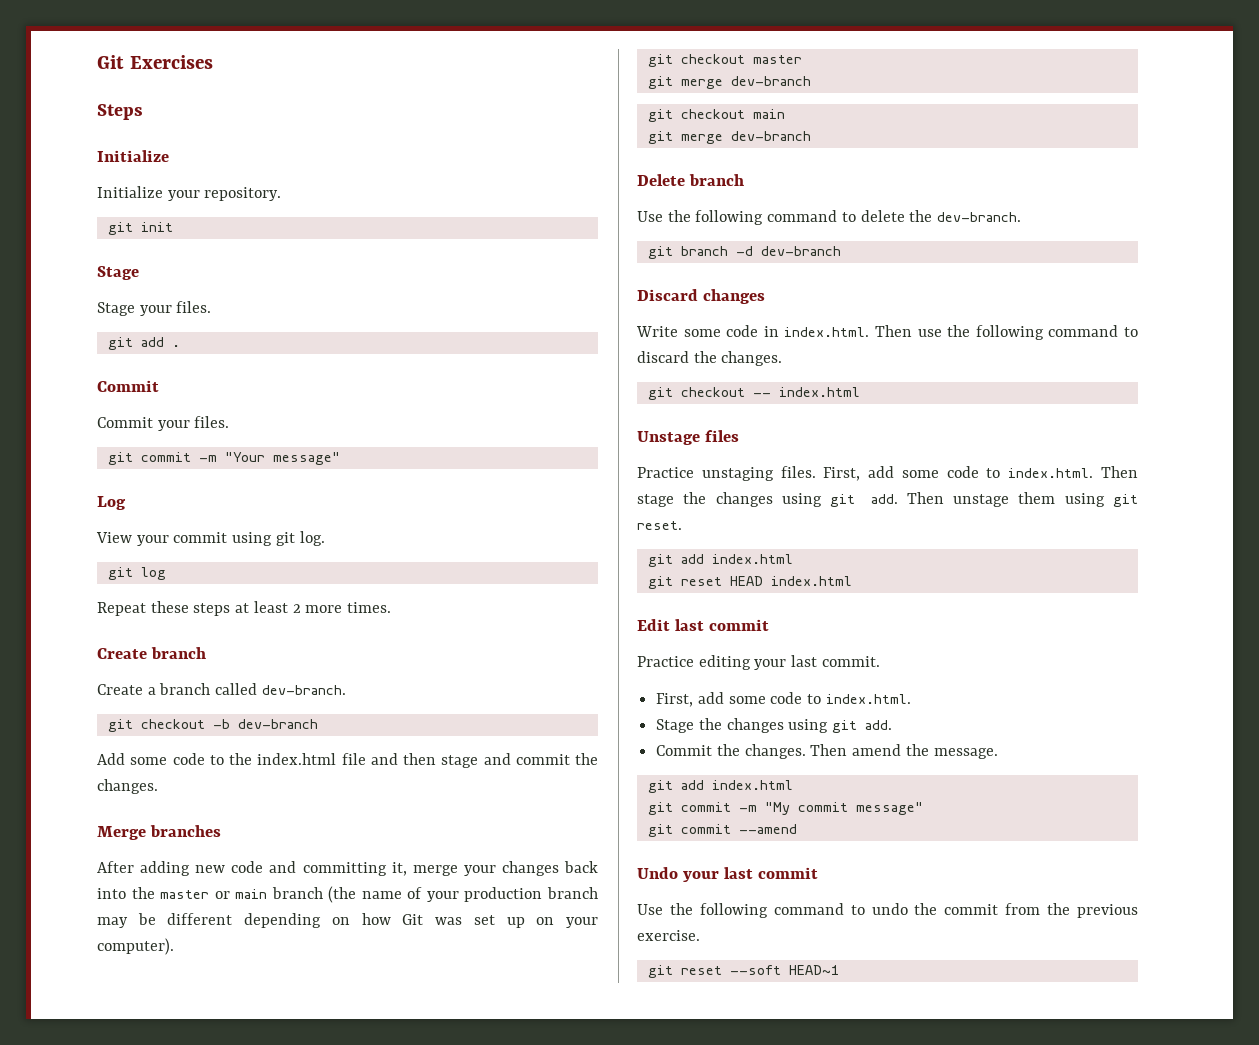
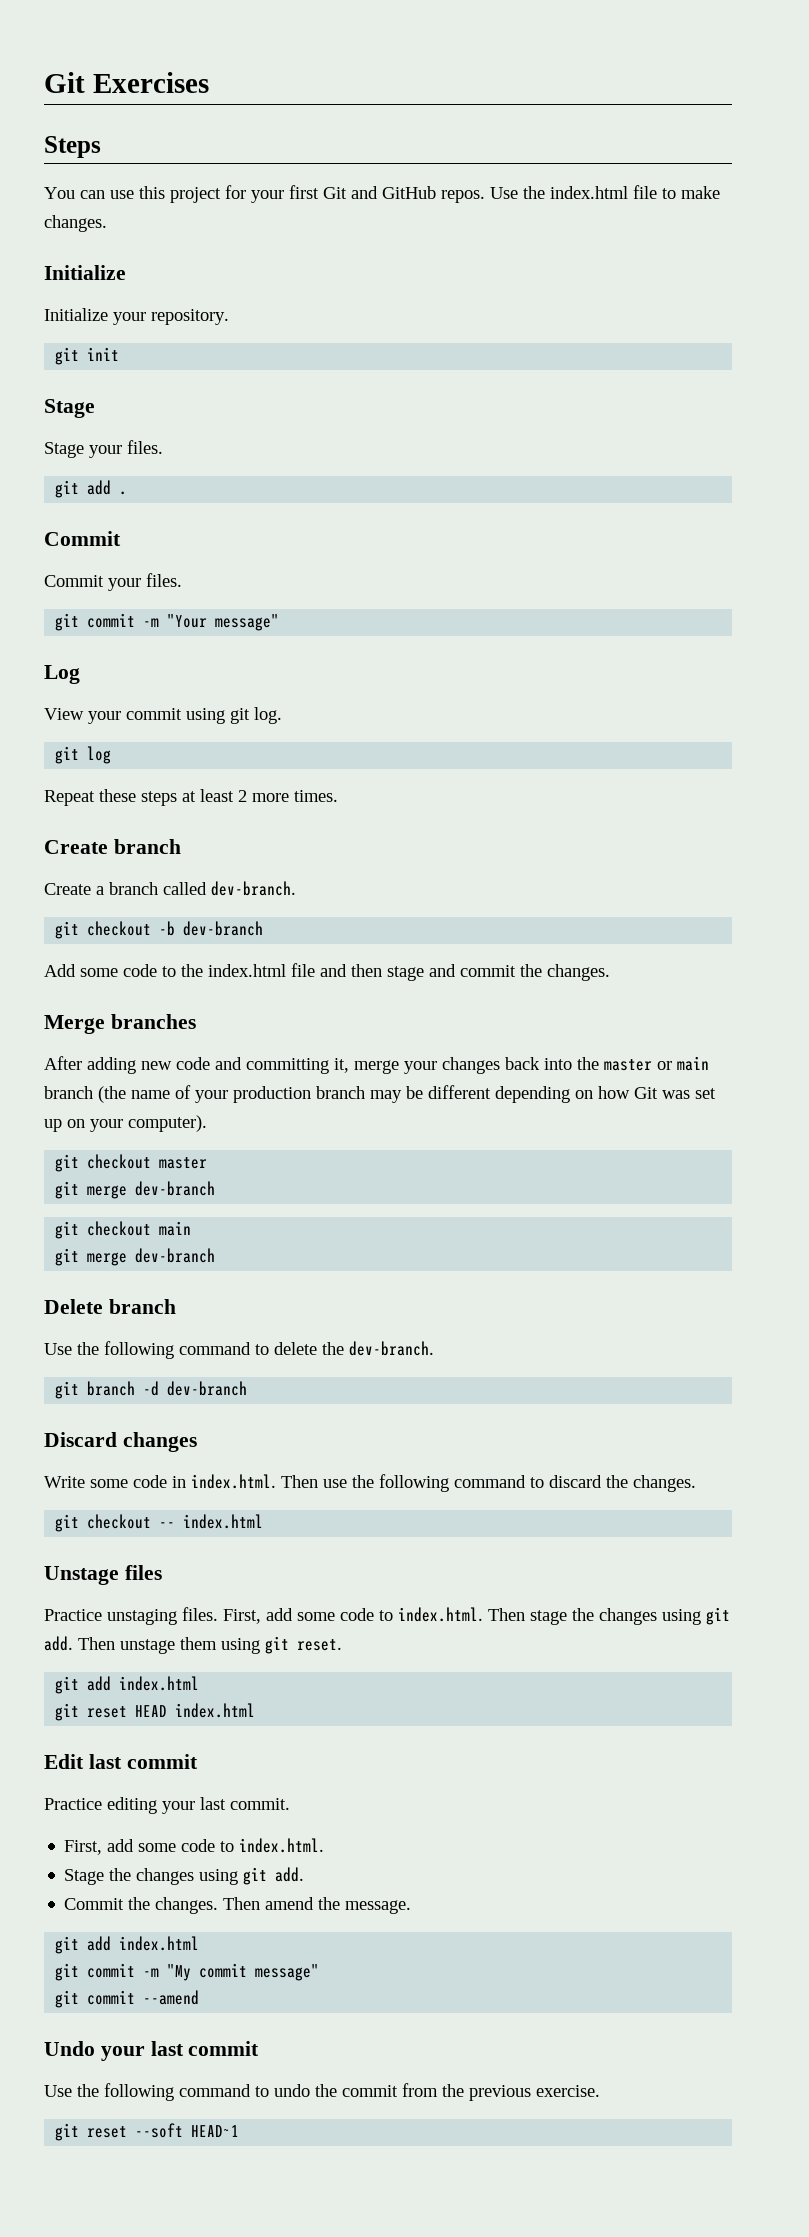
(143, 112) none -> [44,185,720,203] [44,215,107,232] // You can use this project for your first Git and GitHub repos. Use the index.html file to make changes.

